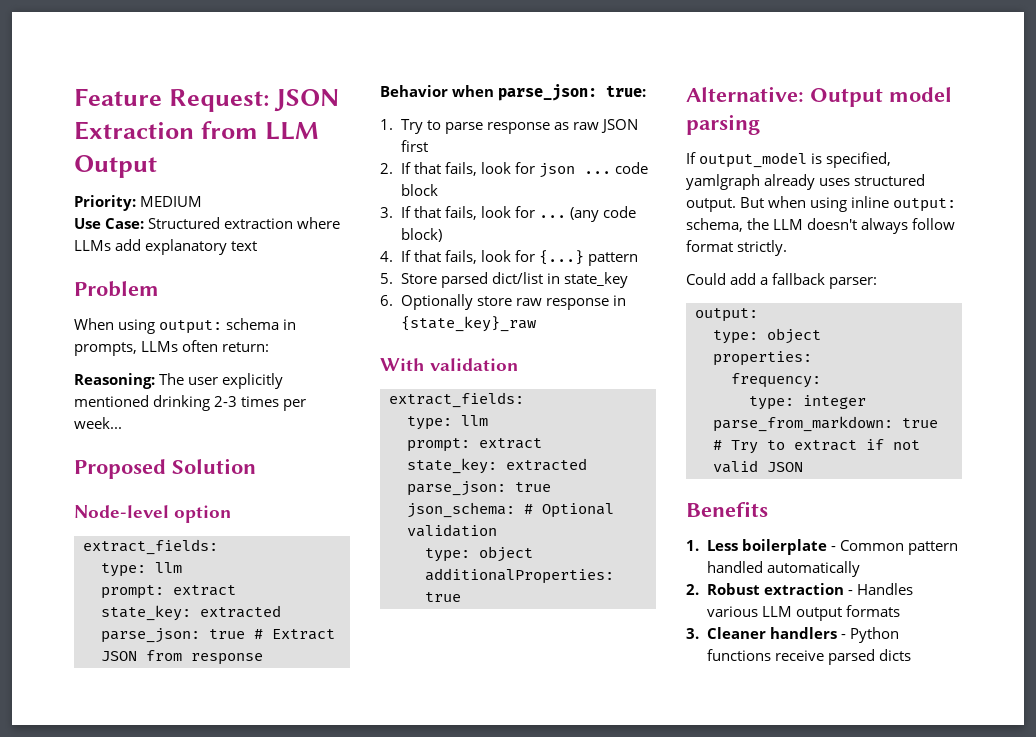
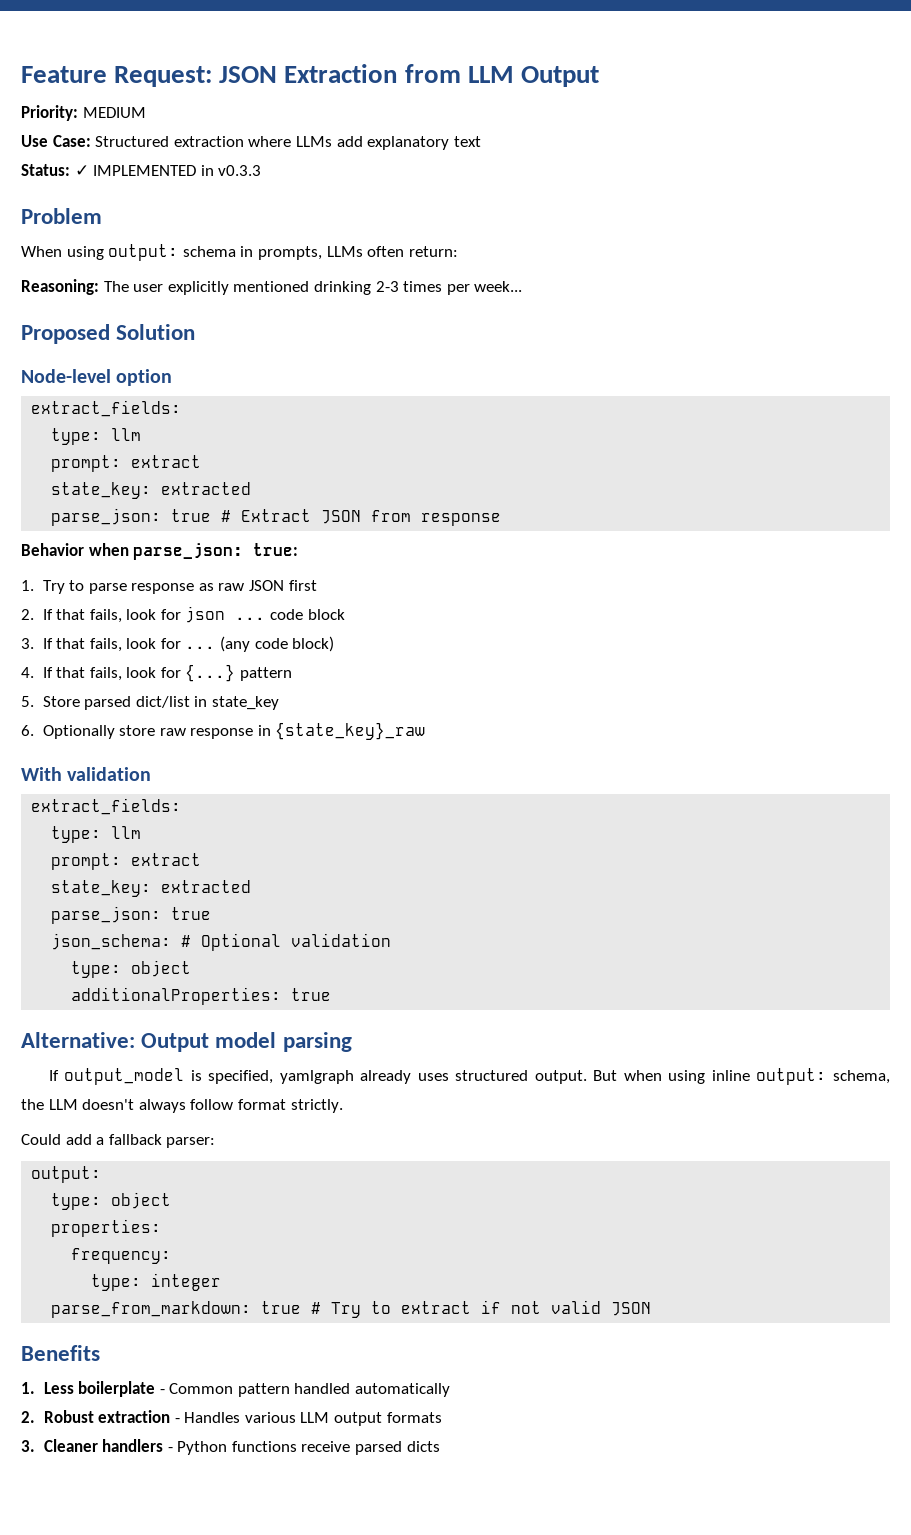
(258, 246) none -> [21,164,262,176] // Status: ✓ IMPLEMENTED in v0.3.3

